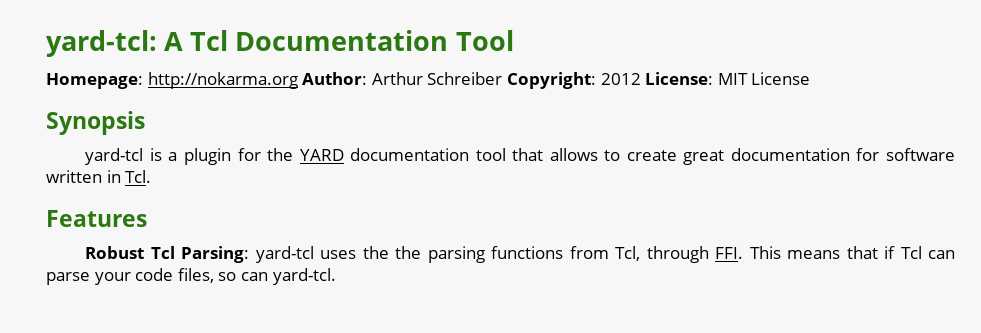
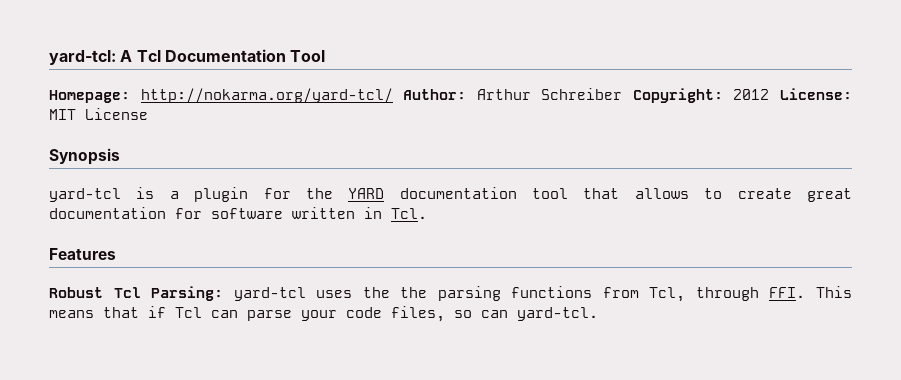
[147,72,298,89] http://nokarma.org -> [140,88,393,103] http://nokarma.org/yard-tcl/

